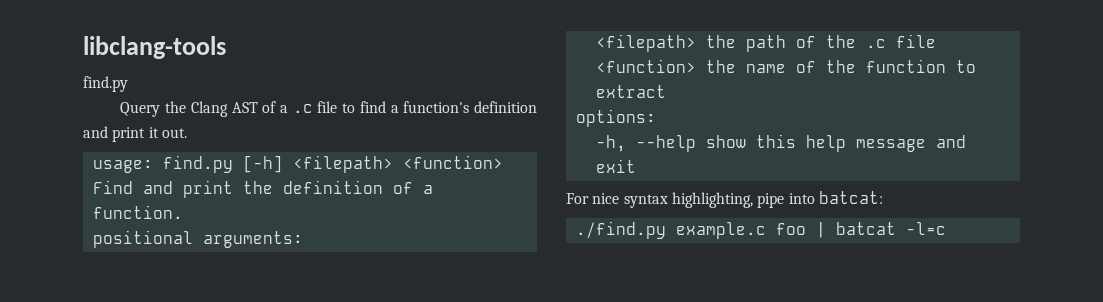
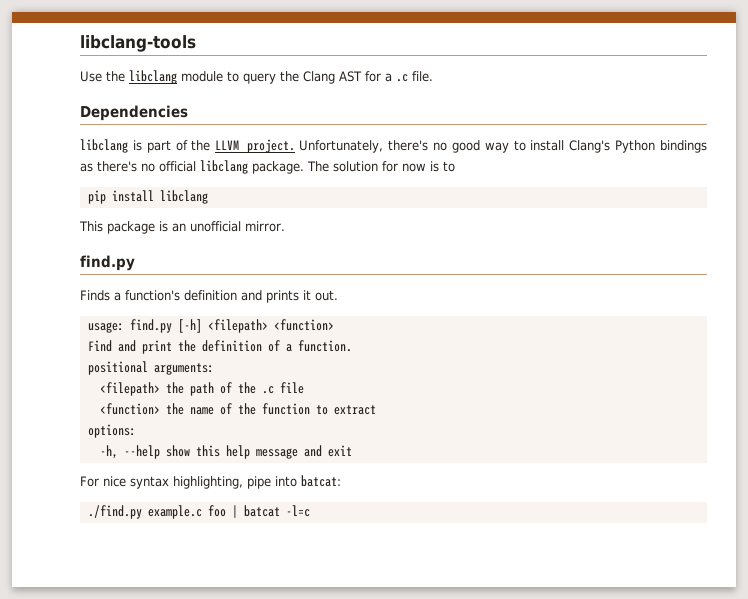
[83,76,128,92] [120,101,386,117] find.py // Query the Clang AST of a .c file to find -> [80,70,433,84] [80,105,188,121] [80,139,708,153] [80,160,455,174] [87,190,208,204] [79,221,285,234] [80,255,135,271] [80,290,110,301] Use the libclang module to query the Clang AST for a .c file. // Dependencies // libclang is part of the LLVM project. Unfortunately, there's no good way to install Clang's Python bindings as there's no official libclang package. The solution for now is to // pip install libclang // This package is an unofficial mirror. // find.py // Finds
[112,127,146,142] print -> [266,290,299,303] prints

